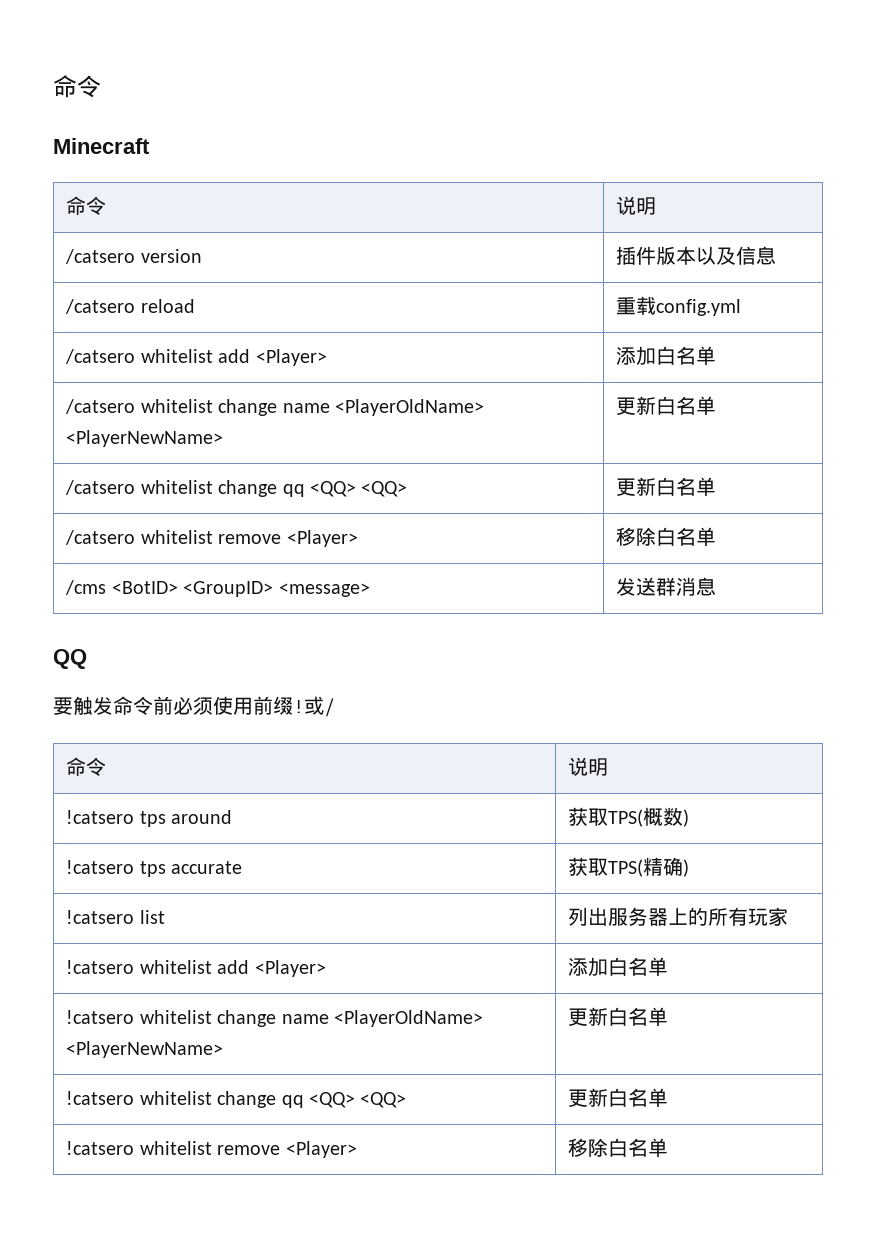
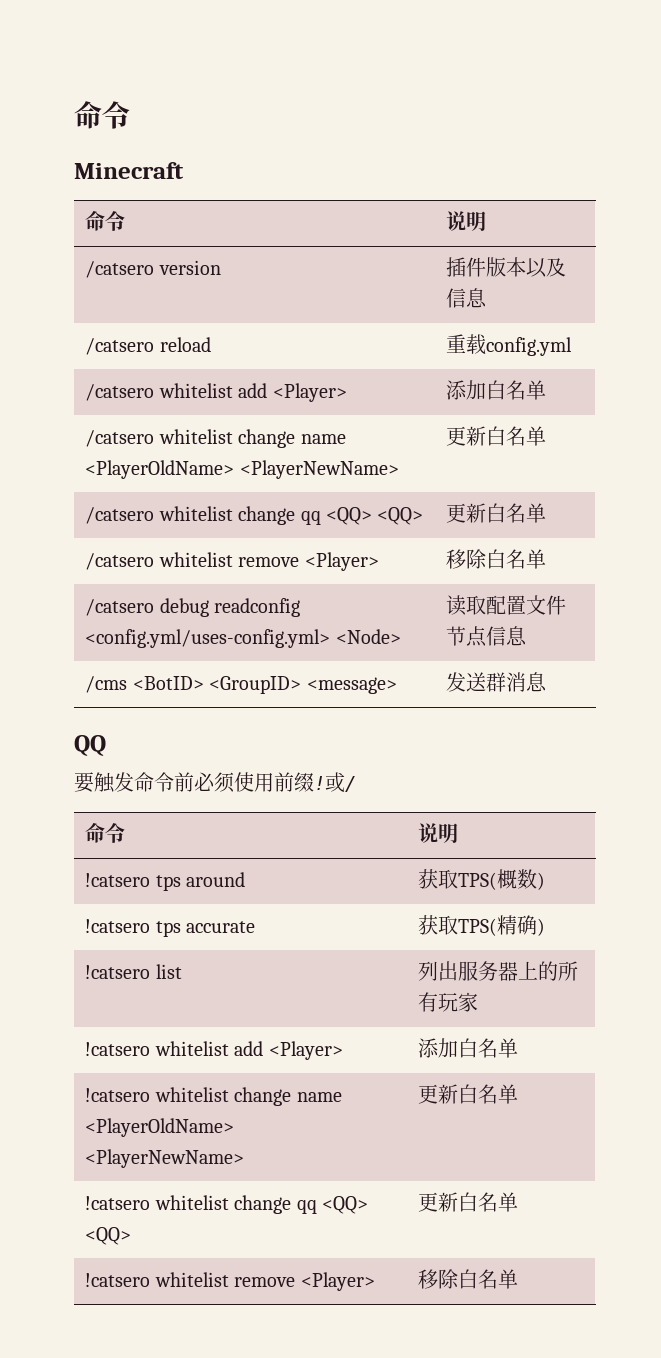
(717, 536) none -> [85,598,301,617] [85,629,401,648] [446,595,567,616] [446,626,528,647] // /catsero debug readconfig <config.yml/uses-config.yml> <Node> | 读取配置文件节点信息

